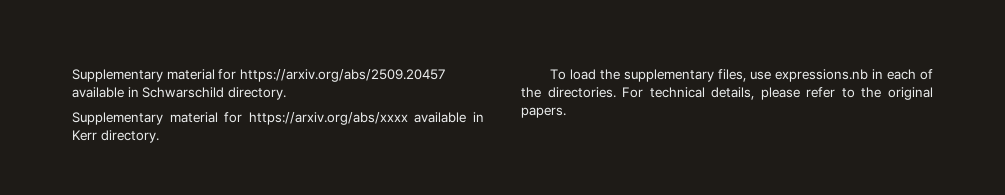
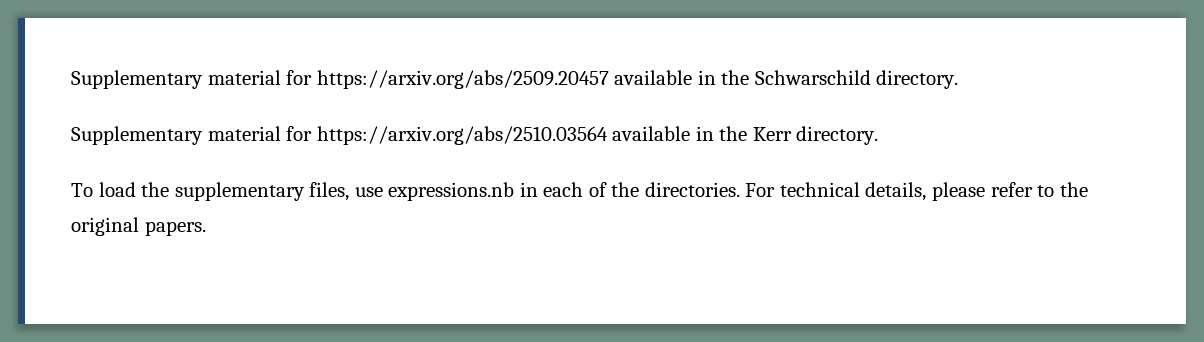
(139, 92) none -> [721,70,750,85] the
[248,112,484,125] https://arxiv.org/abs/xxxx available in -> [316,126,748,145] https://arxiv.org/abs/2510.03564 available in the

